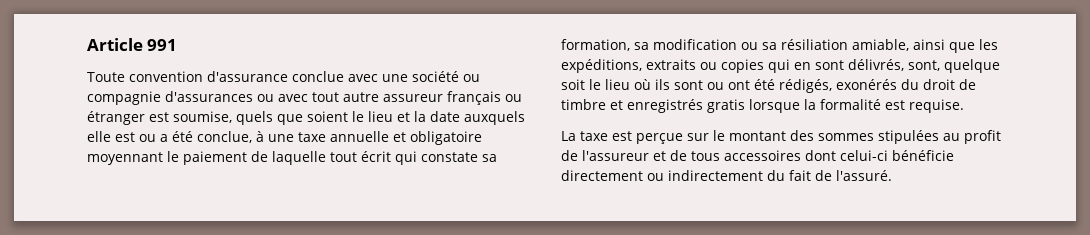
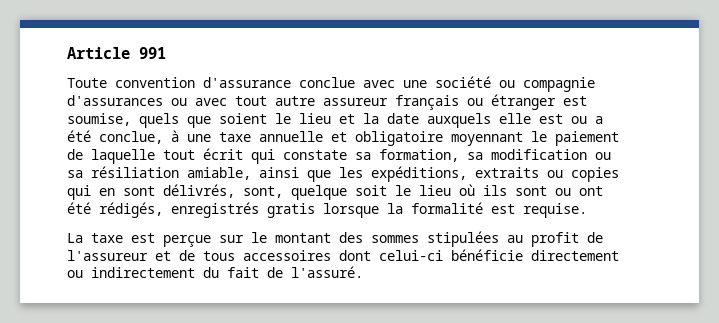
[836,79,976,90] [561,99,623,110] exonérés du droit de timbre et -> (163, 210) none

